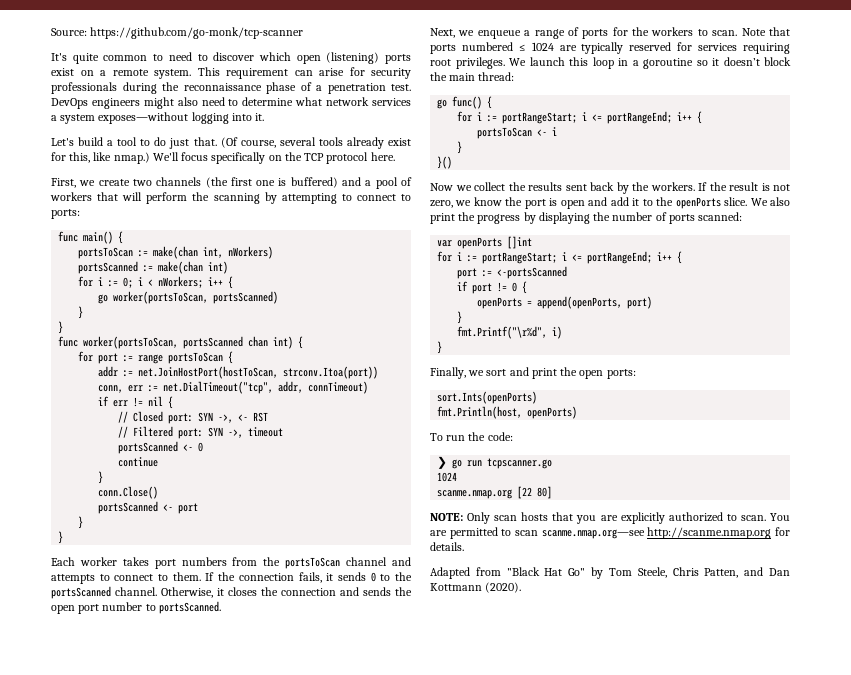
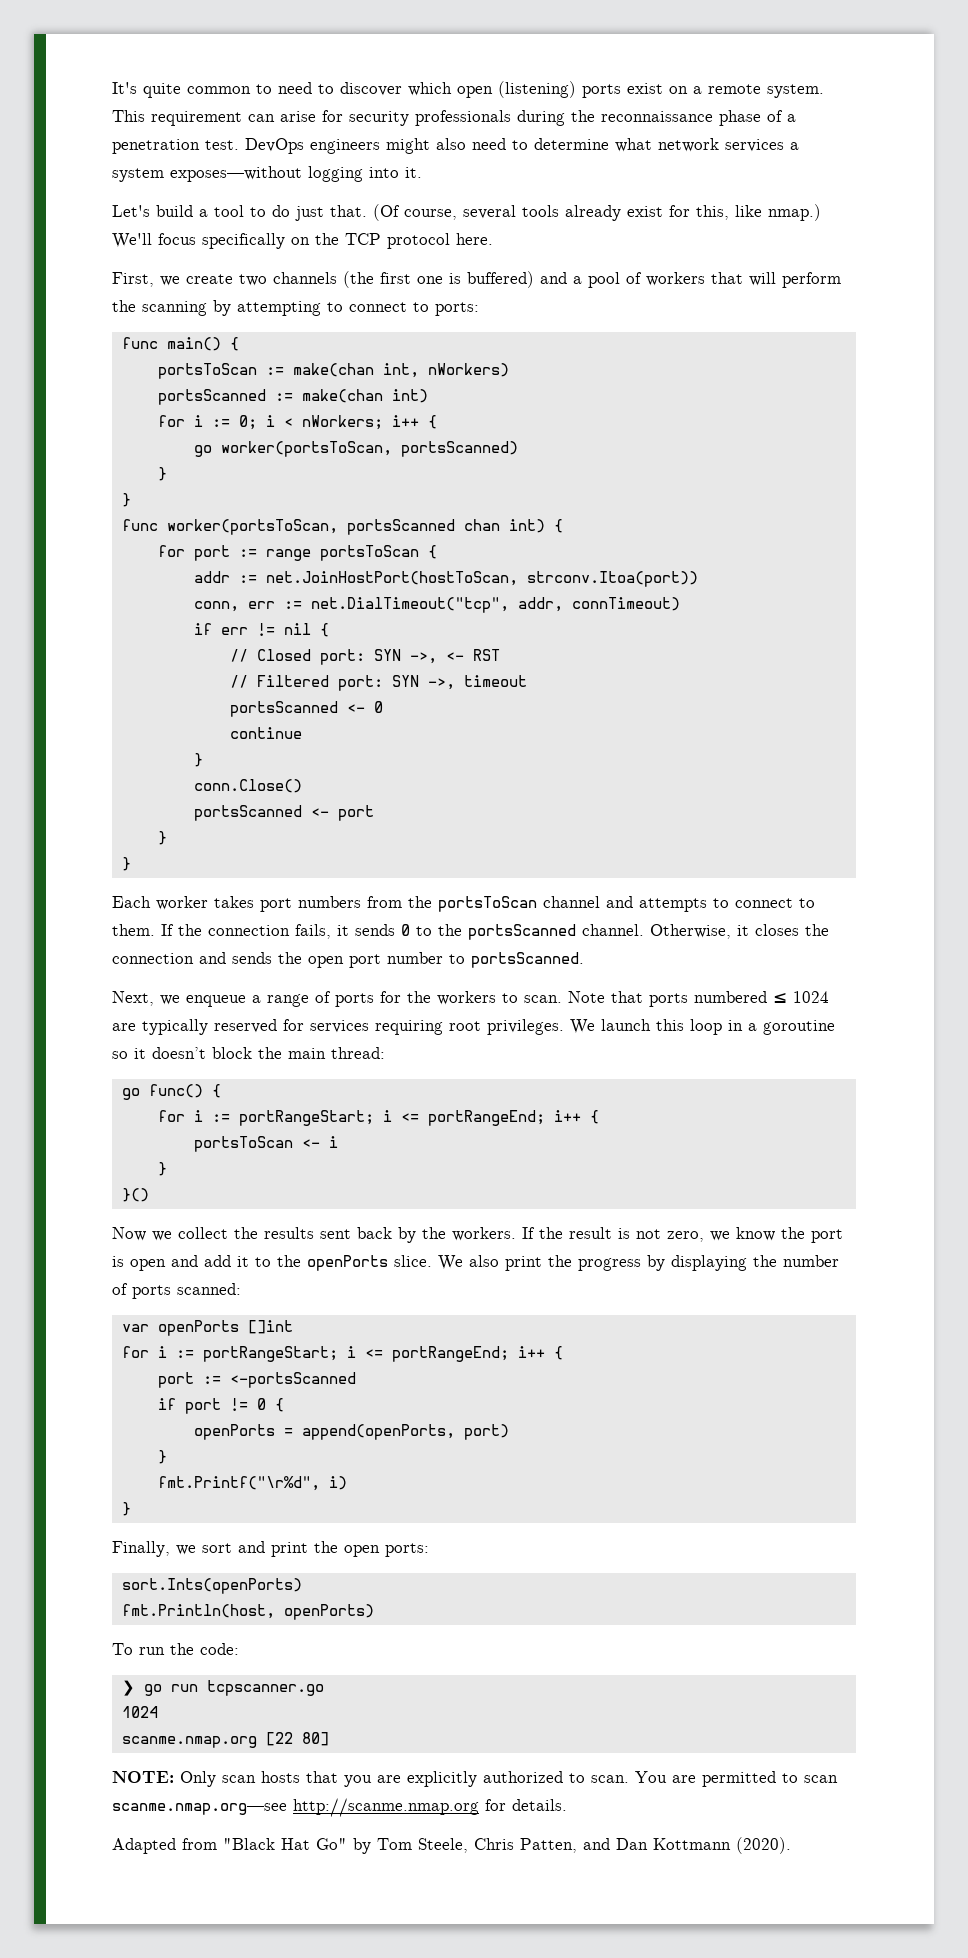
[51,27,304,39] Source: https://github.com/go-monk/tcp-scanner // -> (112, 88) none

